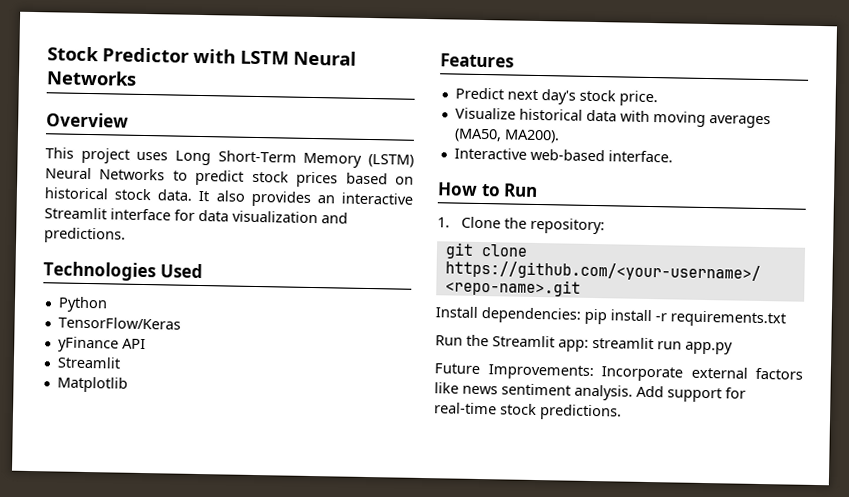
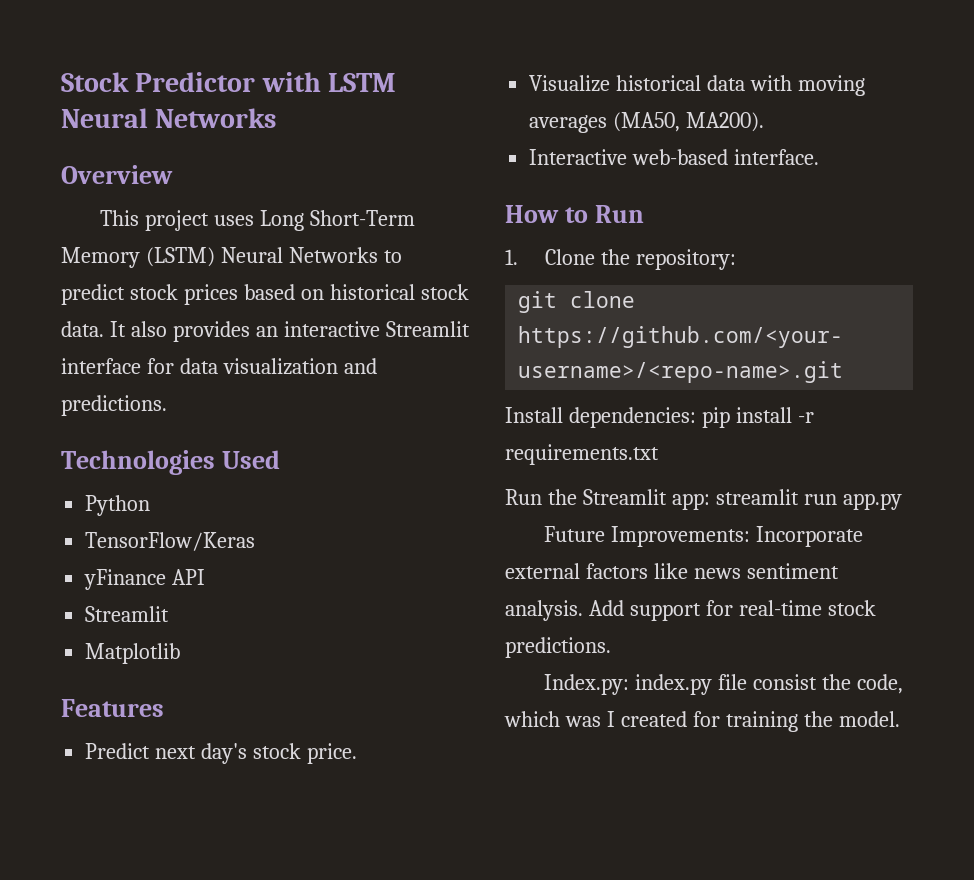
(622, 412) none -> [544,674,903,695] [504,711,900,732] // Index.py: index.py file consist the code, which was I created for training the model.

